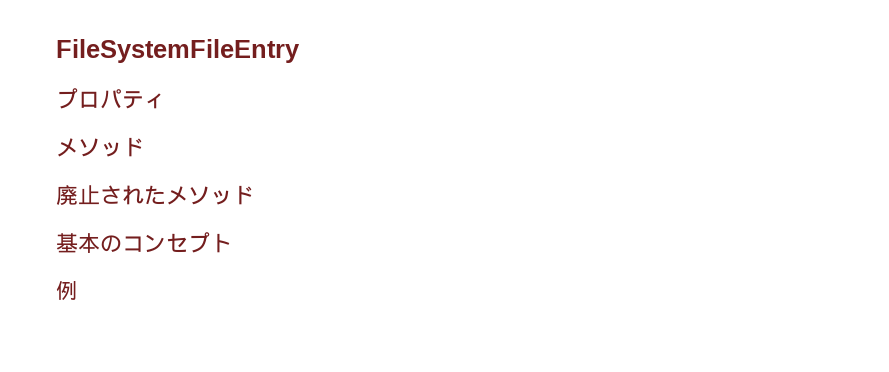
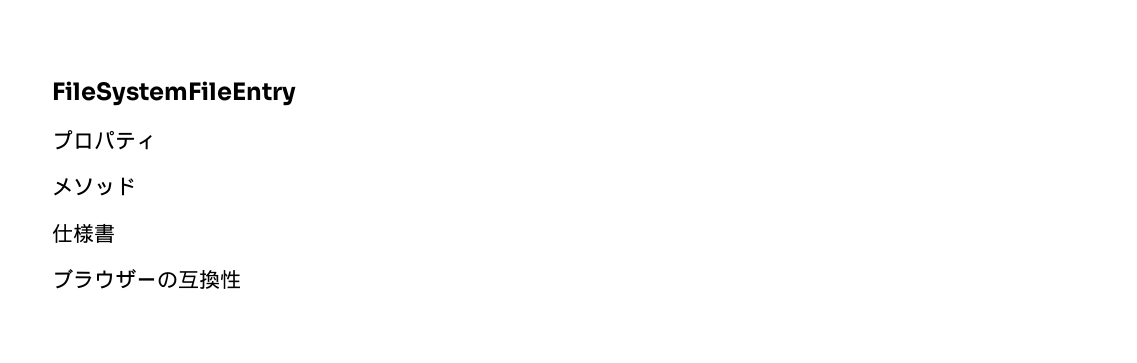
[56,185,254,205] [56,232,232,253] [56,281,77,301] 廃止されたメソッド // 基本のコンセプト // 例 -> [52,223,115,243] [52,269,241,289] 仕様書 // ブラウザーの互換性

